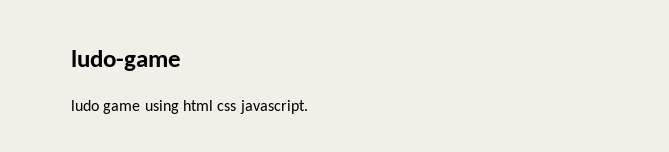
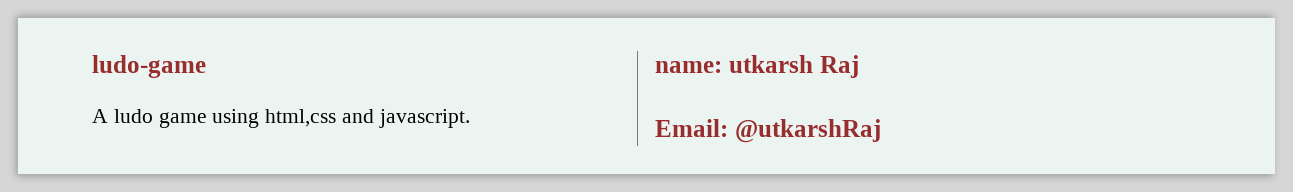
(181, 60) none -> [92,109,108,123] A
[182,100,237,111] html css -> [265,109,375,127] html,css and
(308, 107) none -> [655,55,859,78] [655,119,881,143] // name: utkarsh Raj // Email: @utkarshRaj

